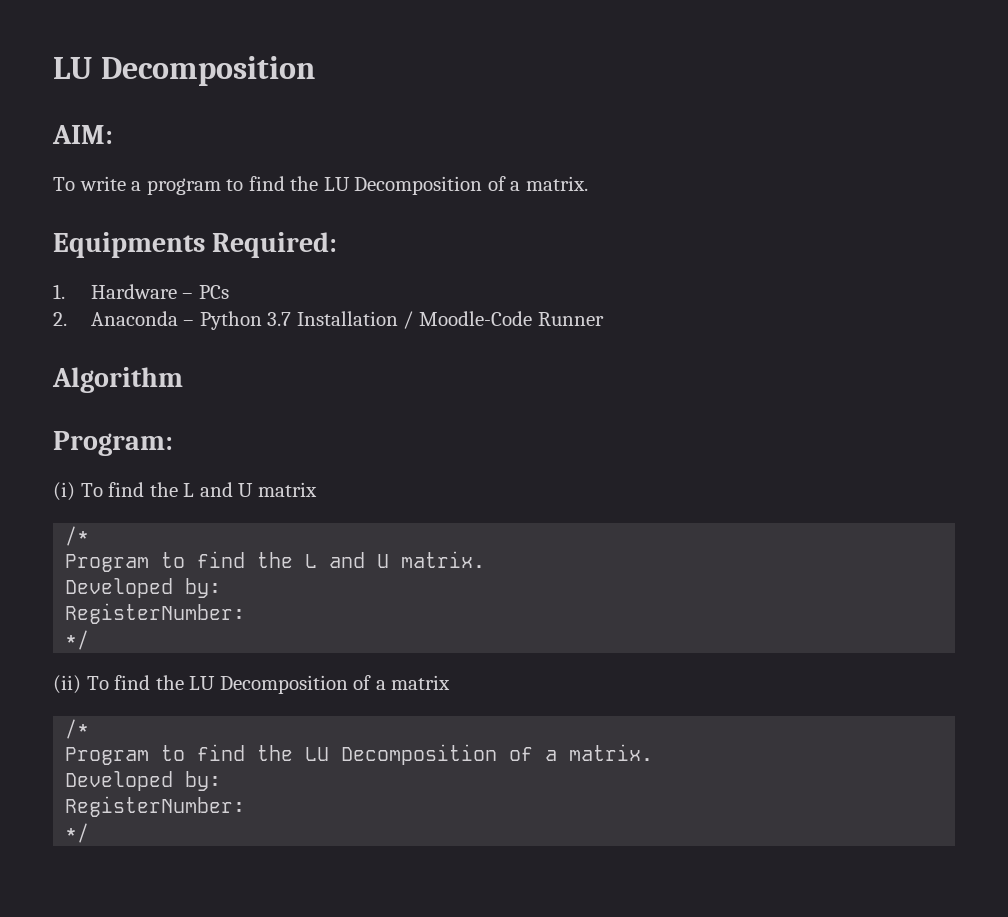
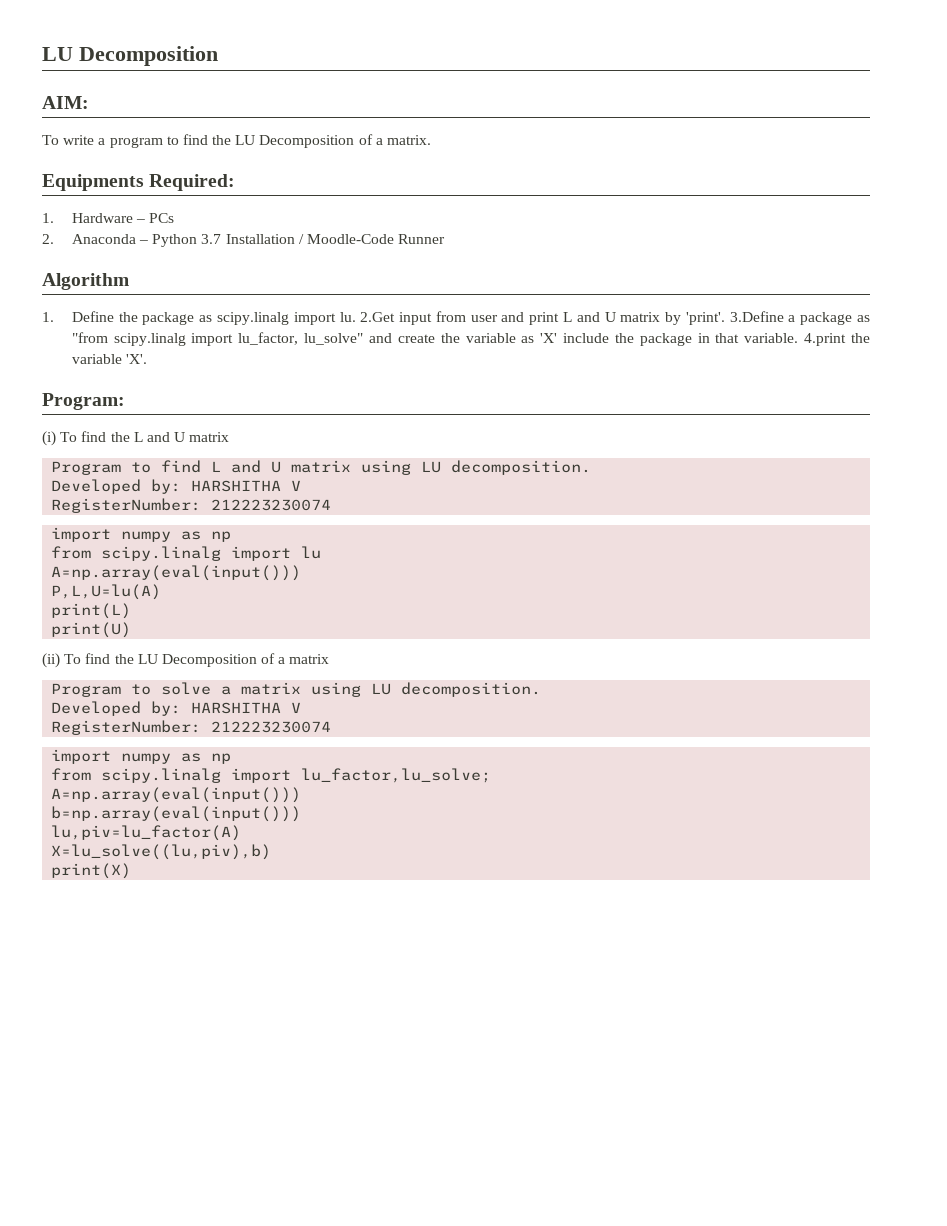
(183, 380) none -> [42,311,871,325] [71,332,870,346] [71,354,147,364] // 1. Define the package as scipy.linalg import lu. 2.Get input from user and print L and U matrix by 'print'. 3.Define a package as "from scipy.linalg import lu_factor, lu_solve" and create the variable as 'X' include the package in that variable. 4.print the variable 'X'.
[65,526,90,546] [65,551,486,572] [65,578,222,598] [65,603,246,624] [65,630,90,650] // /* // Program to find the L and U matrix. // Developed by: // RegisterNumber: // */ -> [51,460,592,475] [51,479,302,494] [51,498,332,513] [51,527,232,542] [51,546,322,561] [51,565,302,581] [51,584,162,600] [51,603,132,619] [51,622,132,638] // Program to find L and U matrix using LU decomposition. // Developed by: HARSHITHA V // RegisterNumber: 212223230074 // import numpy as np // from scipy.linalg import lu // A=np.array(eval(input())) // P,L,U=lu(A) // print(L) // print(U)
[65,719,90,739] [65,744,654,765] [65,771,222,791] [65,796,246,817] [65,823,90,843] // /* // Program to find the LU Decomposition of a matrix. // Developed by: // RegisterNumber: // */ -> [51,682,542,697] [51,701,302,716] [51,720,332,735] [51,749,232,764] [51,768,492,783] [51,787,302,803] [51,806,302,822] [51,825,242,841] [51,844,272,860] [51,863,132,879] // Program to solve a matrix using LU decomposition. // Developed by: HARSHITHA V // RegisterNumber: 212223230074 // import numpy as np // from scipy.linalg import lu_factor,lu_solve; // A=np.array(eval(input())) // b=np.array(eval(input())) // lu,piv=lu_factor(A) // X=lu_solve((lu,piv),b) // print(X)

